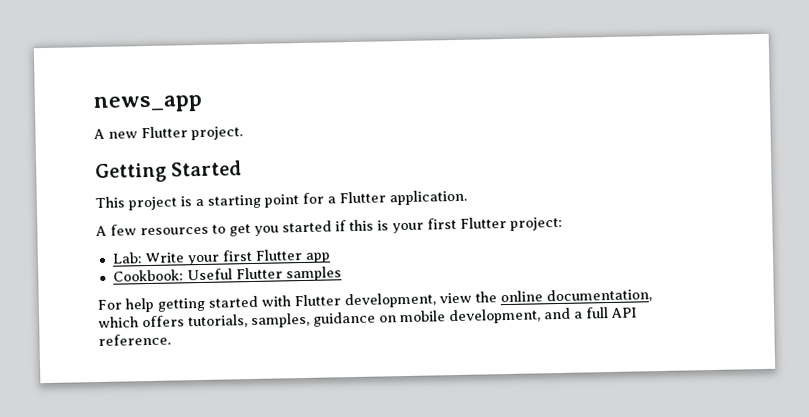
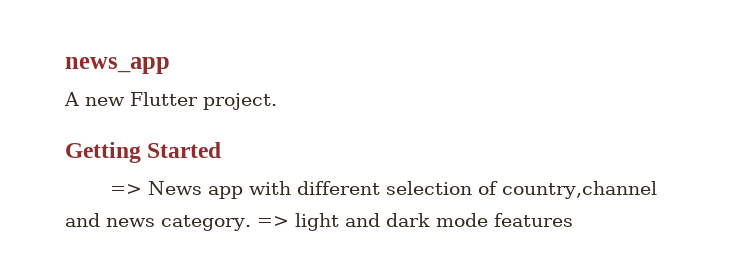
[95,189,467,211] [95,216,563,237] [111,249,331,266] [112,266,342,282] [97,288,652,313] [98,307,637,329] [98,333,171,347] This project is a starting point for a Flutter application. // A few resources to get you started if this is your first Flutter project: // Lab: Write your first Flutter app // Cookbook: Useful Flutter samples // For help getting started with Flutter development, view the online documentation, which offers tutorials, samples, guidance on mobile development, and a full API reference. -> [109,181,657,199] [65,213,573,231] => News app with different selection of country,channel and news category. => light and dark mode features

